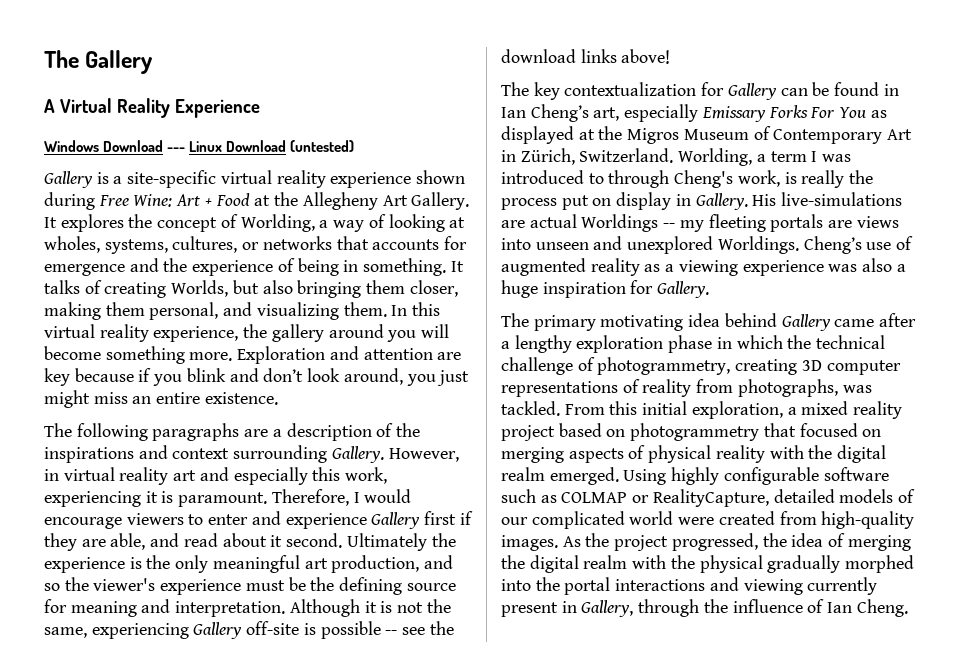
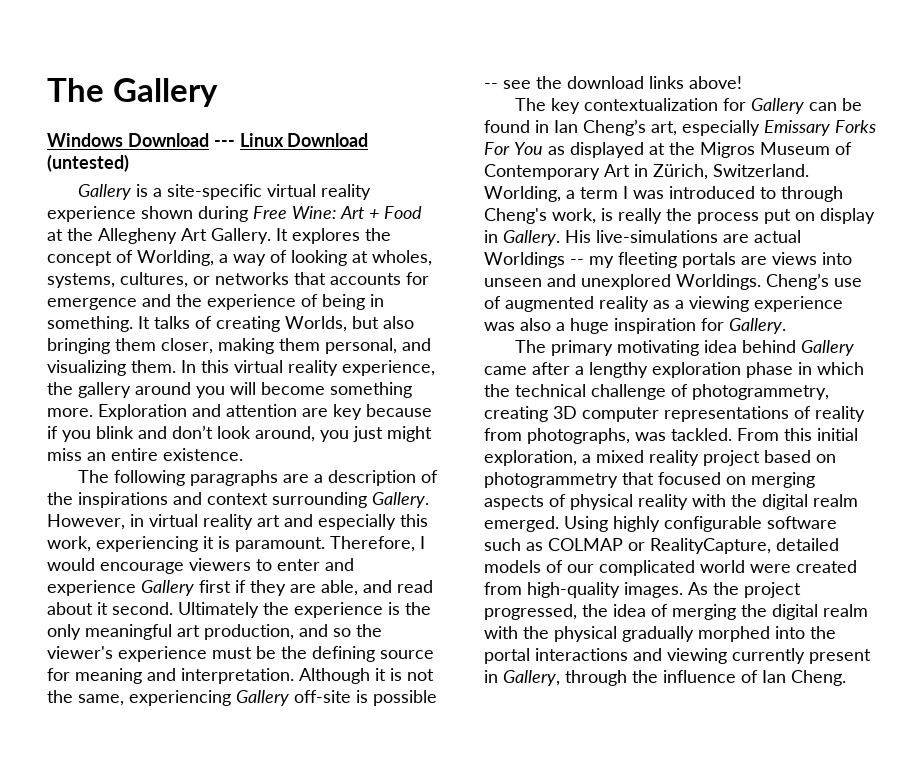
[44,98,260,118] // A Virtual Reality Experience -> (218, 92) none

